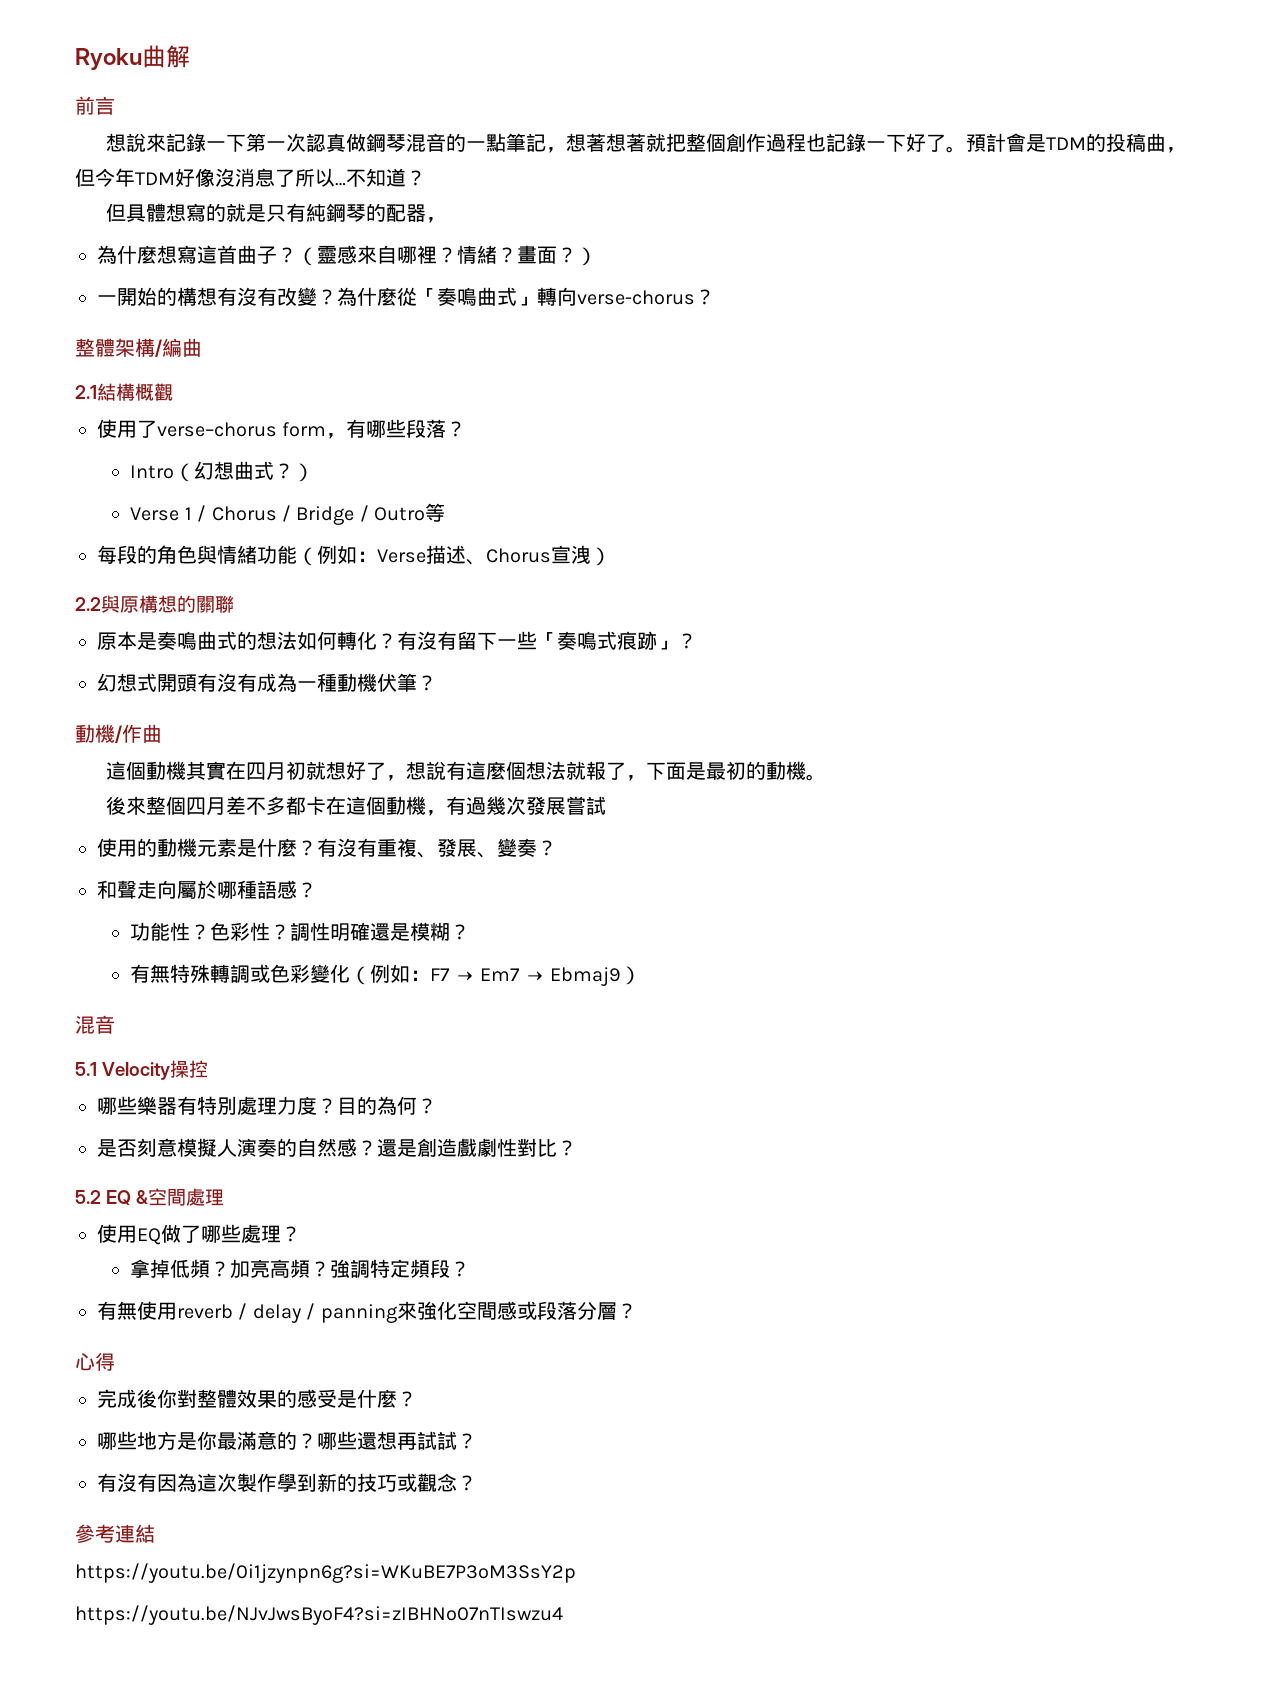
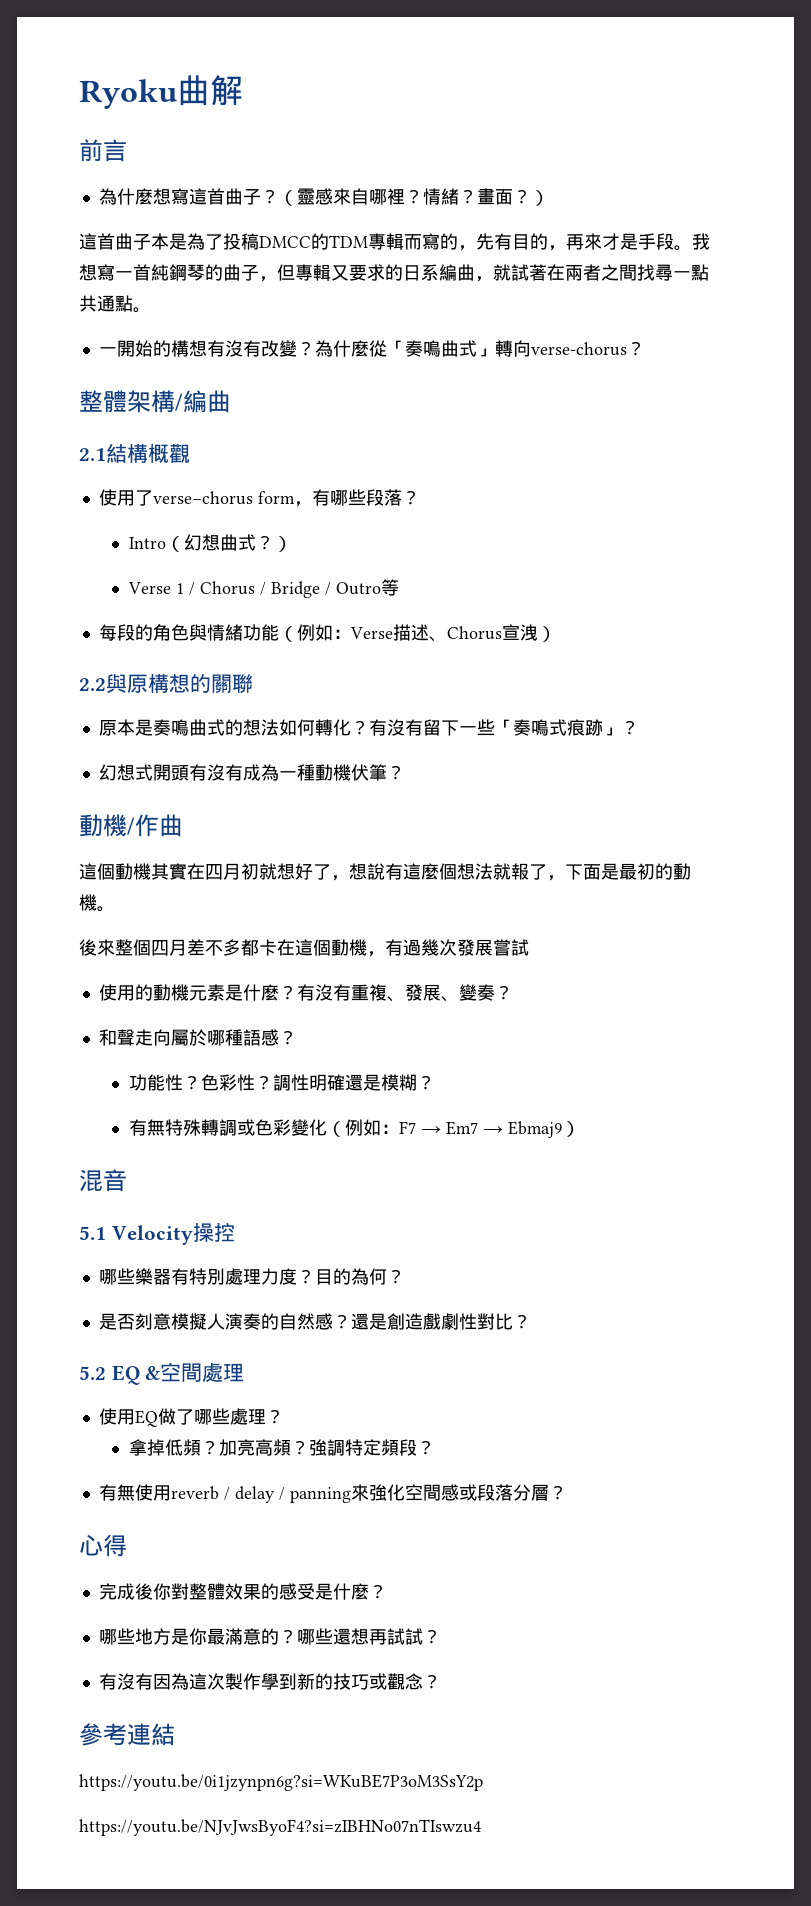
[106,133,1187,153] [75,168,426,187] [106,203,447,223] // 想說來記錄一下第一次認真做鋼琴混音的一點筆記，想著想著就把整個創作過程也記錄一下好了。預計會是TDM的投稿曲，但今年TDM好像沒消息了所以…不知道？ // 但具體想寫的就是只有純鋼琴的配器， -> (127, 150) none
(597, 256) none -> [79,233,710,251] [79,264,709,282] [79,295,151,313] // 這首曲子本是為了投稿DMCC的TDM專輯而寫的，先有目的，再來才是手段。我想寫一首純鋼琴的曲子，但專輯又要求的日系編曲，就試著在兩者之間找尋一點共通點。

